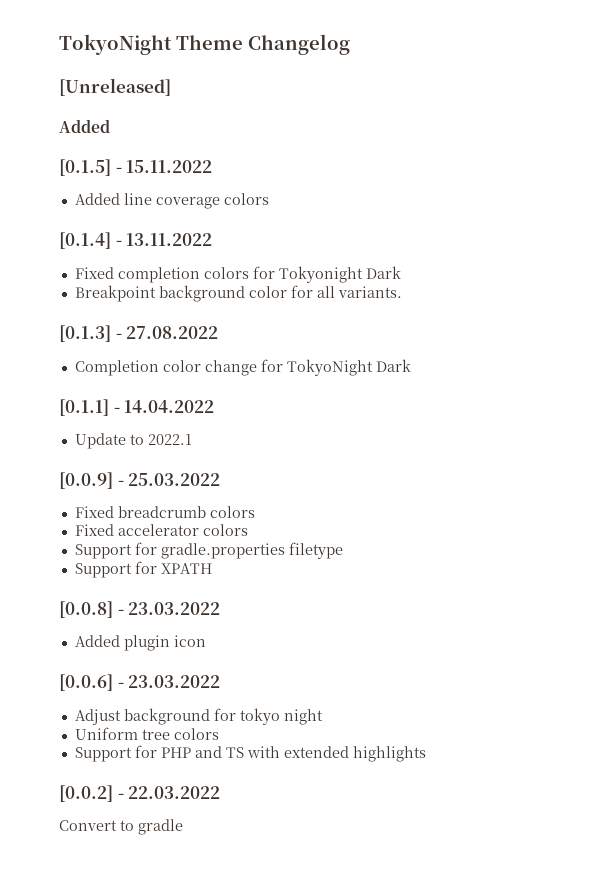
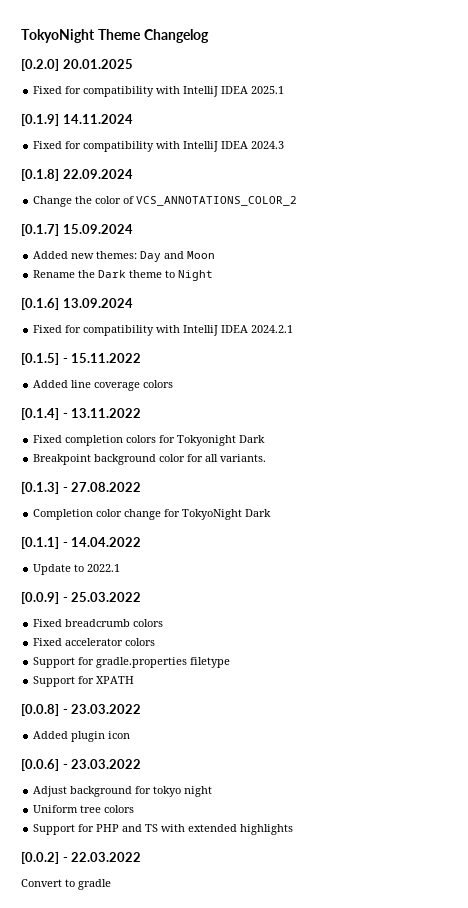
[59,78,171,96] [59,119,110,133] [Unreleased] // Added -> [21,59,133,71] [33,86,285,97] [21,114,133,126] [33,141,285,152] [21,169,133,181] [33,196,298,207] [21,224,133,236] [33,251,216,262] [33,270,214,281] [21,298,133,310] [33,325,294,336] [0.2.0] 20.01.2025 // Fixed for compatibility with IntelliJ IDEA 2025.1 // [0.1.9] 14.11.2024 // Fixed for compatibility with IntelliJ IDEA 2024.3 // [0.1.8] 22.09.2024 // Change the color of VCS_ANNOTATIONS_COLOR_2 // [0.1.7] 15.09.2024 // Added new themes: Day and Moon // Rename the Dark theme to Night // [0.1.6] 13.09.2024 // Fixed for compatibility with IntelliJ IDEA 2024.2.1

